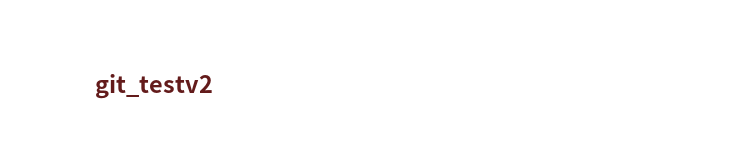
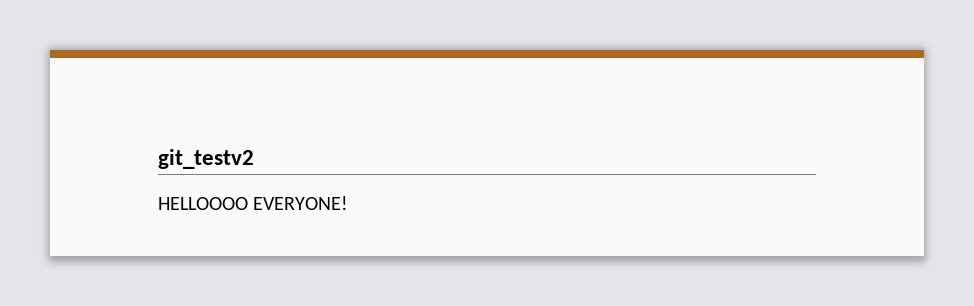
(213, 86) none -> [158,196,349,210] // HELLOOOO EVERYONE!

